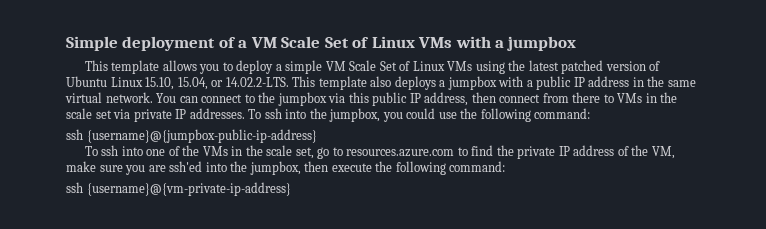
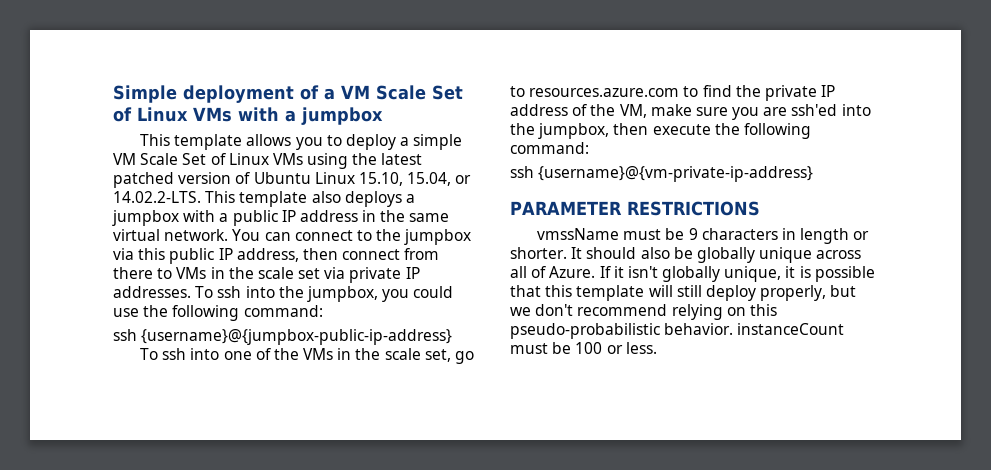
(291, 189) none -> [510,201,760,216] [536,228,870,244] [510,247,862,263] [510,266,875,282] [510,285,857,301] [510,304,777,320] [510,323,845,339] [510,342,657,354] // PARAMETER RESTRICTIONS // vmssName must be 9 characters in length or shorter. It should also be globally unique across all of Azure. If it isn't globally unique, it is possible that this template will still deploy properly, but we don't recommend relying on this pseudo-probabilistic behavior. instanceCount must be 100 or less.

